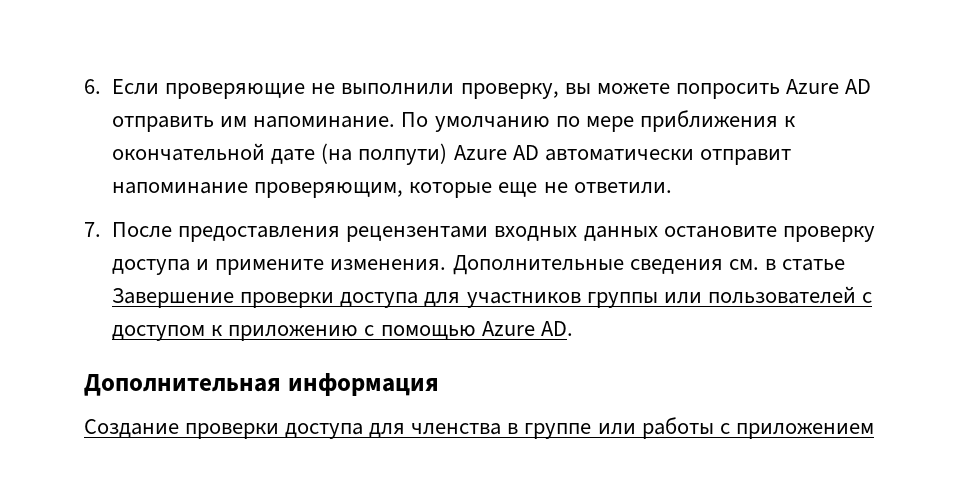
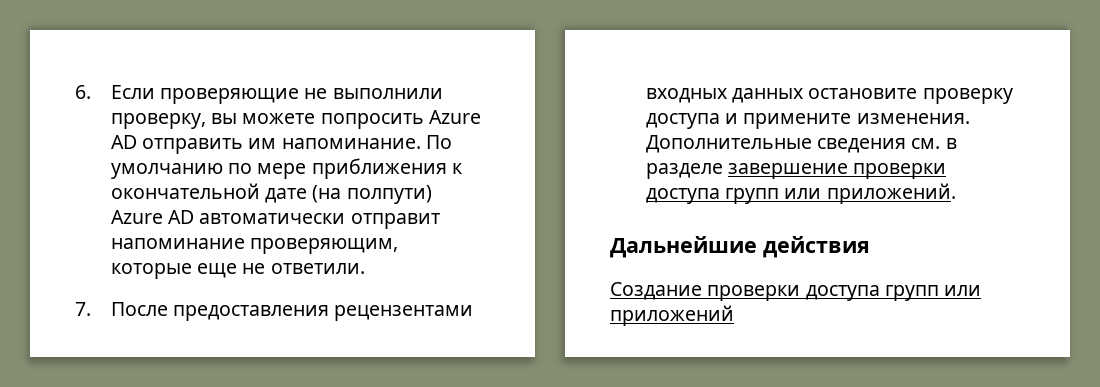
[781,259,845,271] [112,286,872,308] [112,321,573,341] [84,373,439,396] [84,417,874,439] статье Завершение проверки доступа для участников группы или пользователей с доступом к приложению с помощью Azure AD. // Дополнительная информация // Создание проверки доступа для членства в группе или работы с приложением -> [645,163,947,179] [645,183,956,204] [610,236,870,258] [610,282,982,301] [610,305,734,326] разделе завершение проверки доступа групп или приложений. // Дальнейшие действия // Создание проверки доступа групп или приложений

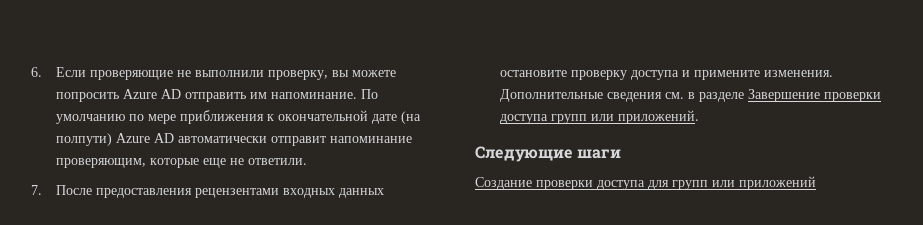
[727,163,848,179] завершение -> [747,89,820,102] Завершение
[610,236,870,258] Дальнейшие действия -> [475,146,622,162] Следующие шаги
(880, 293) none -> [648,180,669,190] для

